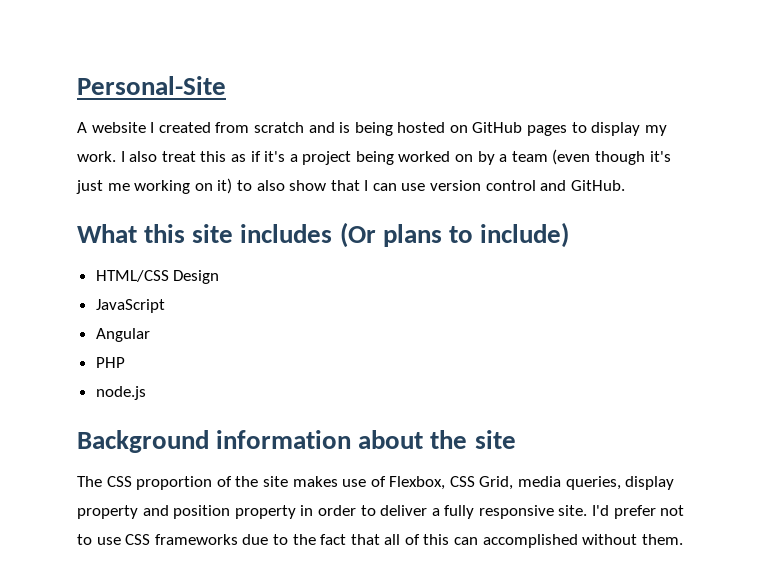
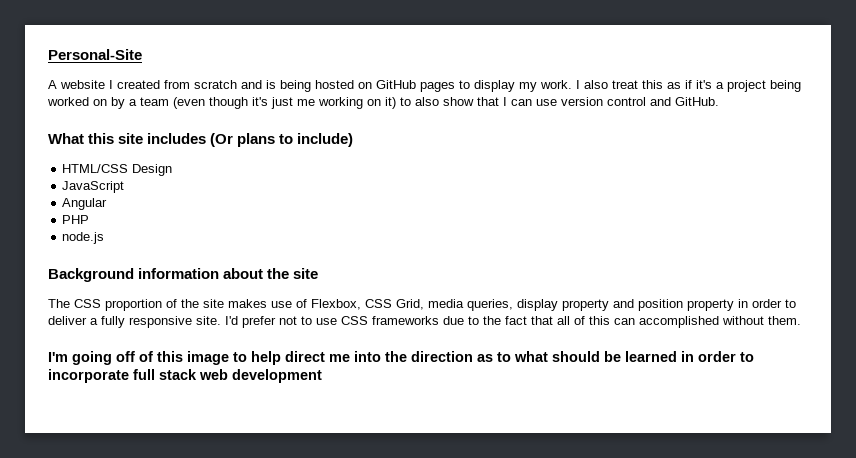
(683, 539) none -> [48,351,754,365] [48,369,322,383] // I'm going off of this image to help direct me into the direction as to what should be learned in order to incorporate full stack web development

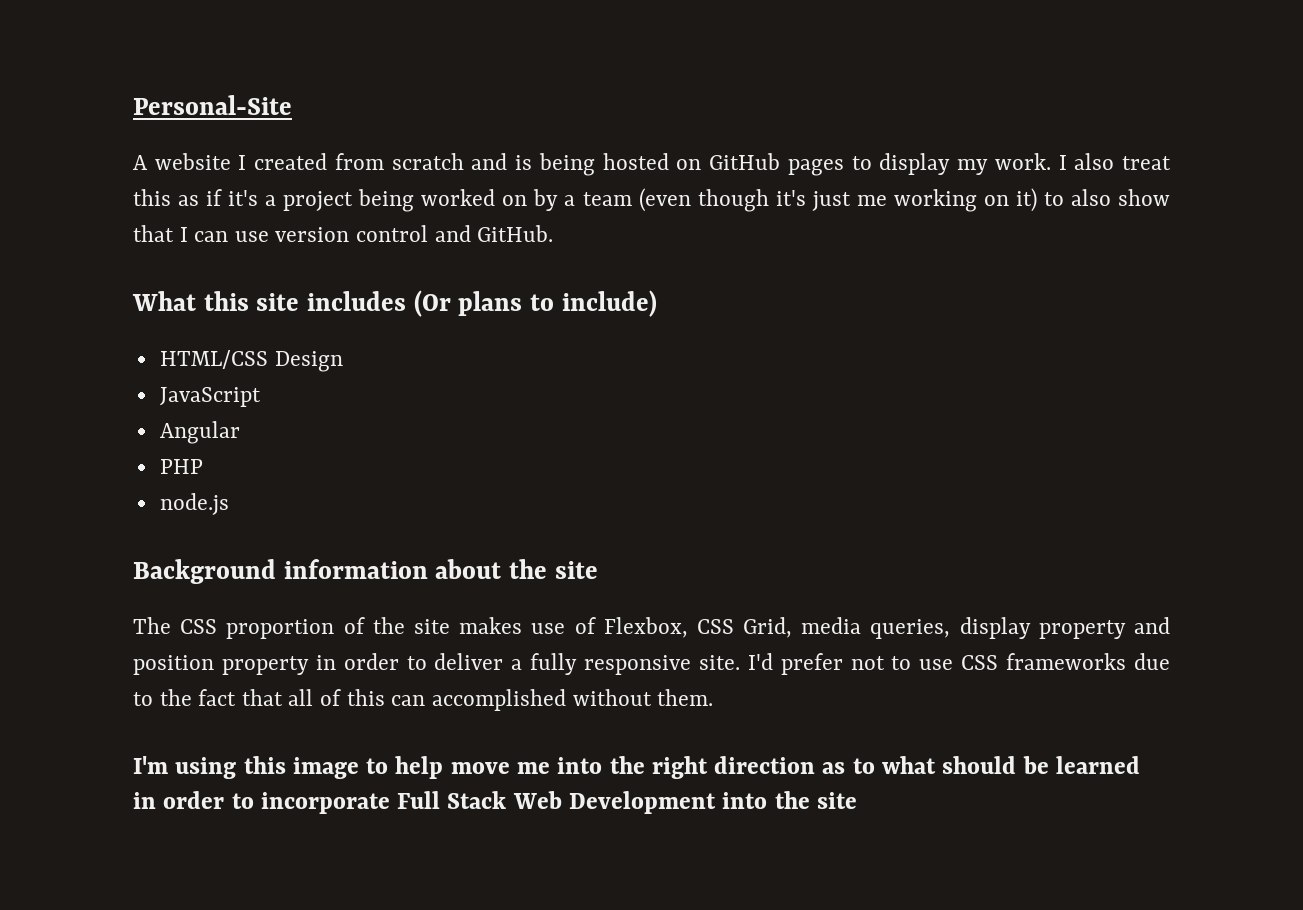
[72,351,153,365] going off of -> [175,757,237,779] using
[285,351,325,362] direct -> [450,762,510,774] move
(407, 356) none -> [651,756,708,779] right
[133,369,322,383] full stack web development -> [397,791,857,814] Full Stack Web Development into the site

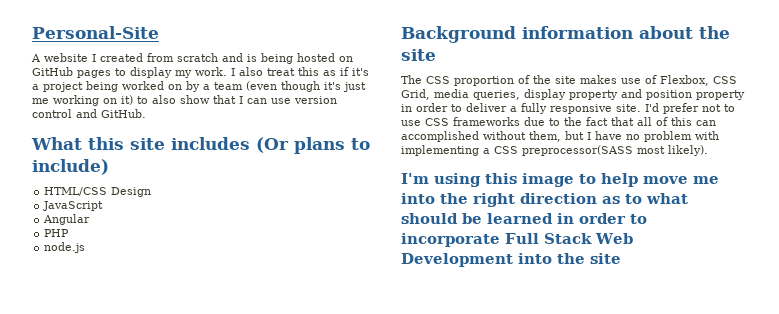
[657,689,714,706] them. -> [529,131,719,142] [401,145,708,156] them, but I have no problem with implementing a CSS preprocessor(SASS most likely).

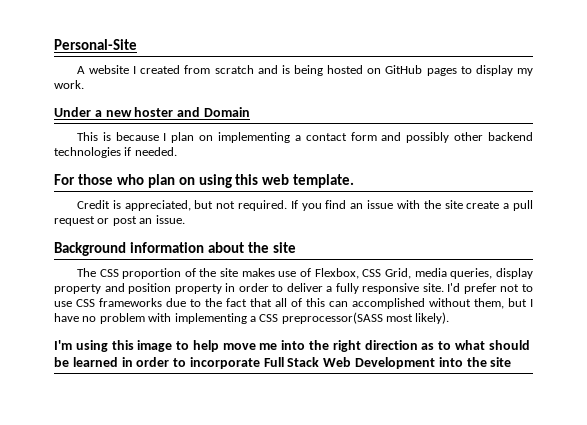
[231,67,369,76] [32,81,366,92] [32,95,337,106] [32,109,146,118] [31,137,370,154] [32,159,109,175] [44,187,152,197] [43,201,104,211] [43,214,91,225] [44,229,70,237] [44,242,86,253] I also treat this as if it's a project being worked on by a team (even though it's just me working on it) to also show that I can use version control and GitHub. // What this site includes (Or plans to include) // HTML/CSS Design // JavaScript // Angular // PHP // node.js -> [54,107,250,117] [76,132,533,143] [54,147,177,158] [54,174,355,188] [76,200,534,211] [54,215,185,226] // Under a new hoster and Domain // This is because I plan on implementing a contact form and possibly other backend technologies if needed. // For those who plan on using this web template. // Credit is appreciated, but not required. If you find an issue with the site create a pull request or post an issue.

